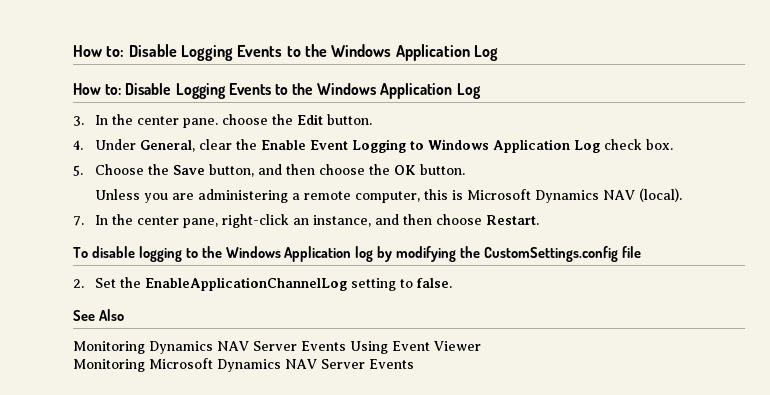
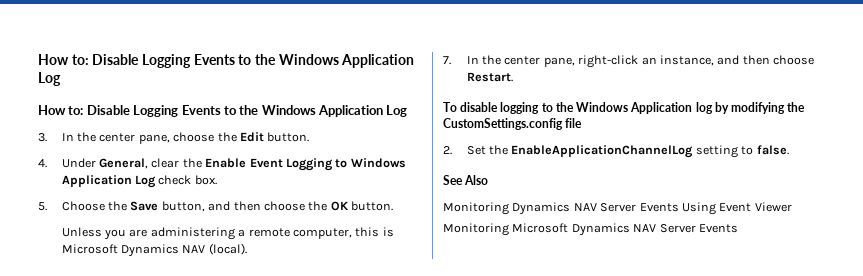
[183,118,219,128] pane. -> [138,134,170,144] pane,

